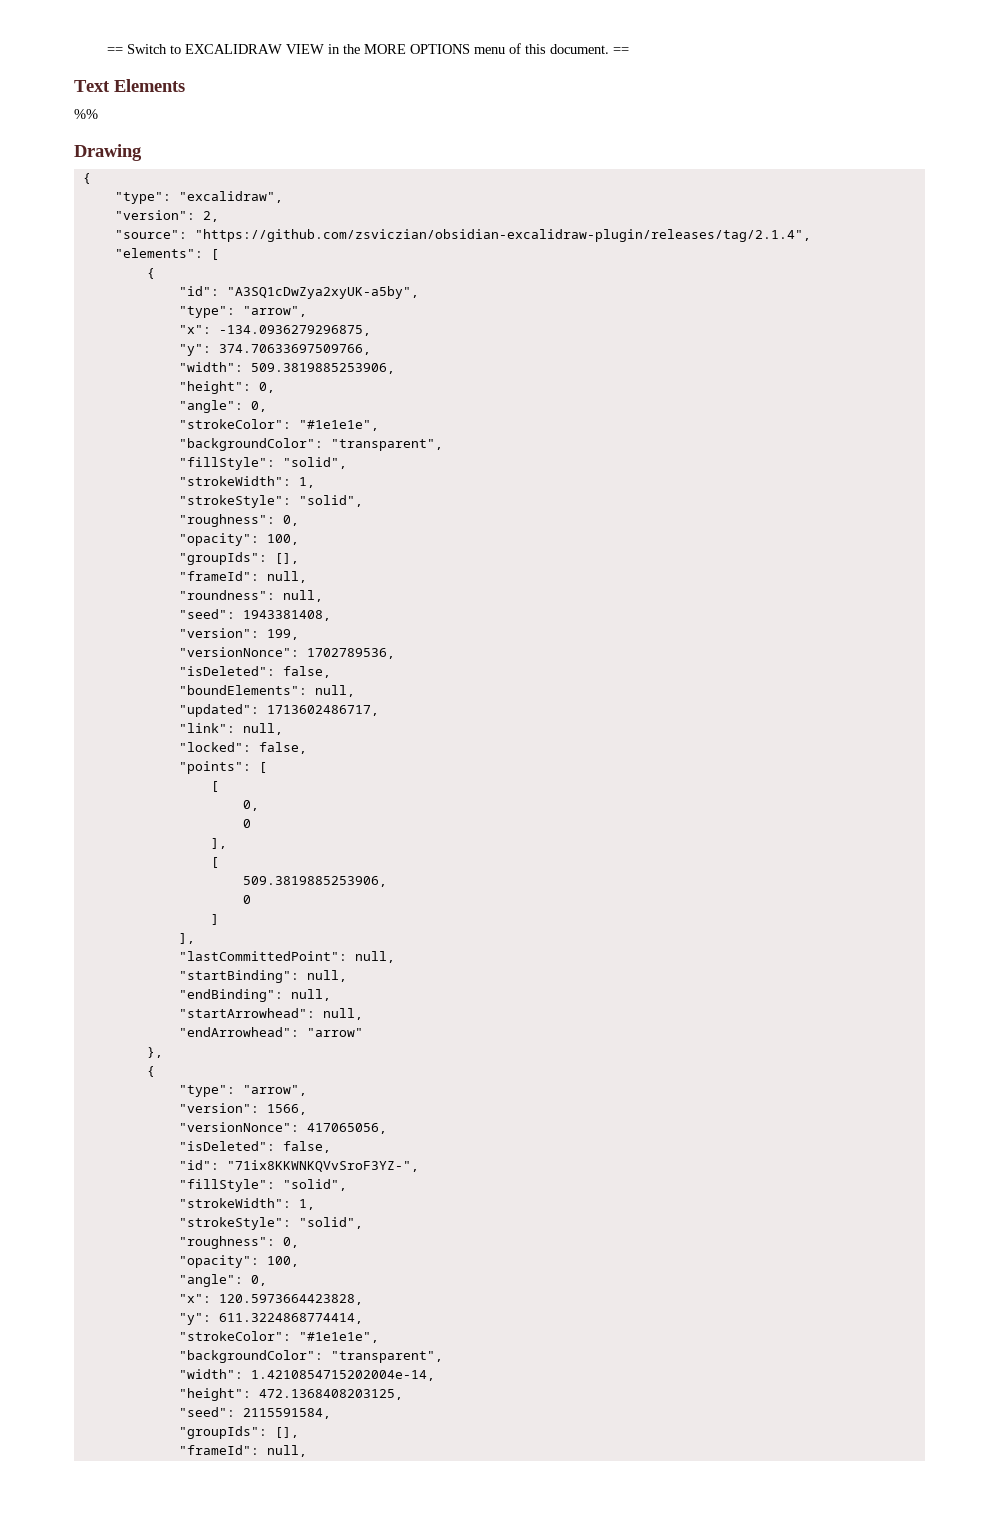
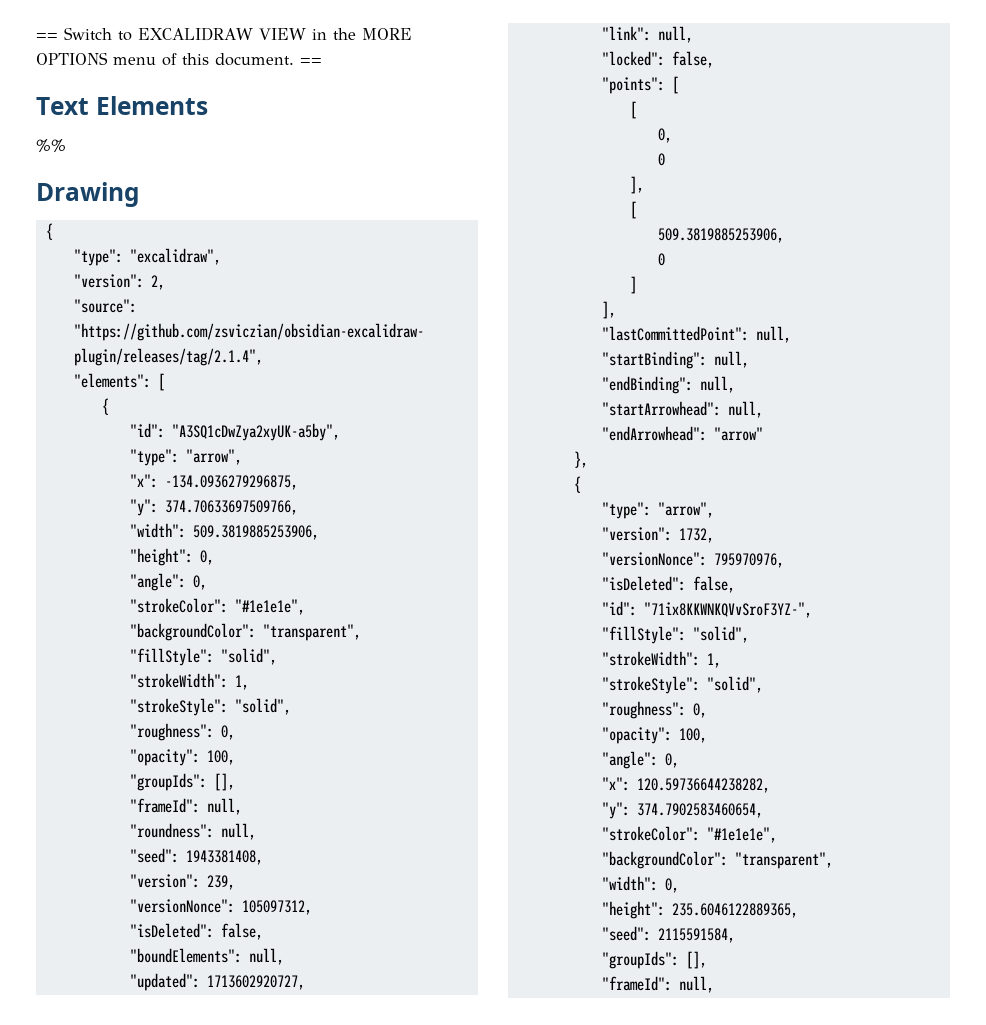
[266,629,299,640] [178,647,395,659] 199, // "versionNonce": 1702789536, -> [206,875,235,890] [129,899,312,915] 239, // "versionNonce": 105097312,
[266,705,379,716] 1713602486717, -> [206,975,305,990] 1713602920727,
[266,1104,307,1115] [178,1122,387,1134] 1566, // "versionNonce": 417065056, -> [678,528,714,543] [601,552,784,568] 1732, // "versionNonce": 795970976,
[218,1294,363,1305] [178,1313,363,1325] 120.5973664423828, // "y": 611.3224868774414, -> [636,778,770,793] [601,802,763,819] 120.59736644238282, // "y": 374.7902583460654,
[250,1370,435,1381] [178,1388,403,1401] 1.4210854715202004e-14, // "height": 472.1368408203125, -> [664,878,679,893] [601,901,798,919] 0, // "height": 235.6046122889365,

